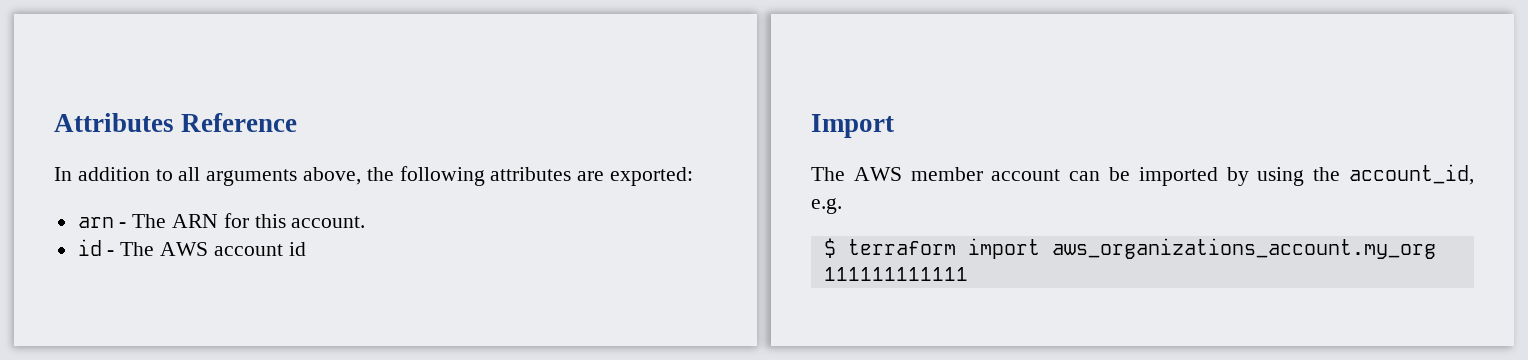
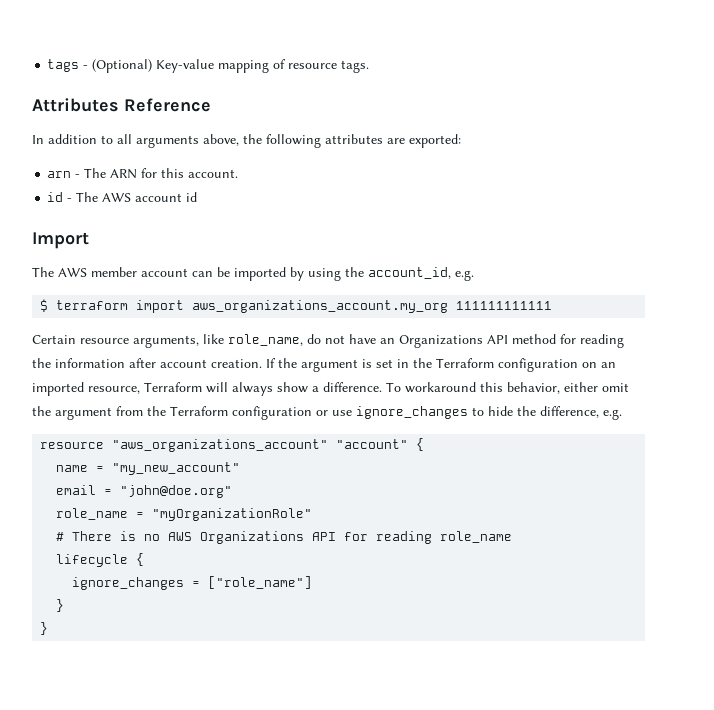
(54, 122) none -> [47,59,370,73] tags - (Optional) Key-value mapping of resource tags. //
(968, 274) none -> [32,334,624,348] [32,358,616,372] [32,382,629,396] [32,406,622,420] [40,438,425,452] [56,462,241,475] [56,485,233,498] [56,508,313,521] [56,531,513,544] [56,553,145,567] [72,576,313,590] [56,599,65,612] [40,622,49,635] // Certain resource arguments, like role_name, do not have an Organizations API method for reading the information after account creation. If the argument is set in the Terraform configuration on an imported resource, Terraform will always show a difference. To workaround this behavior, either omit the argument from the Terraform configuration or use ignore_changes to hide the difference, e.g. // resource "aws_organizations_account" "account" { // name = "my_new_account" // email = "john@doe.org" // role_name = "myOrganizationRole" // # There is no AWS Organizations API for reading role_name // lifecycle { // ignore_changes = ["role_name"] // } // }

